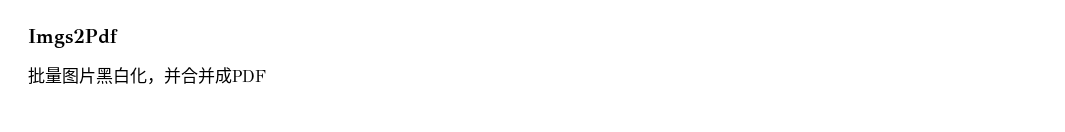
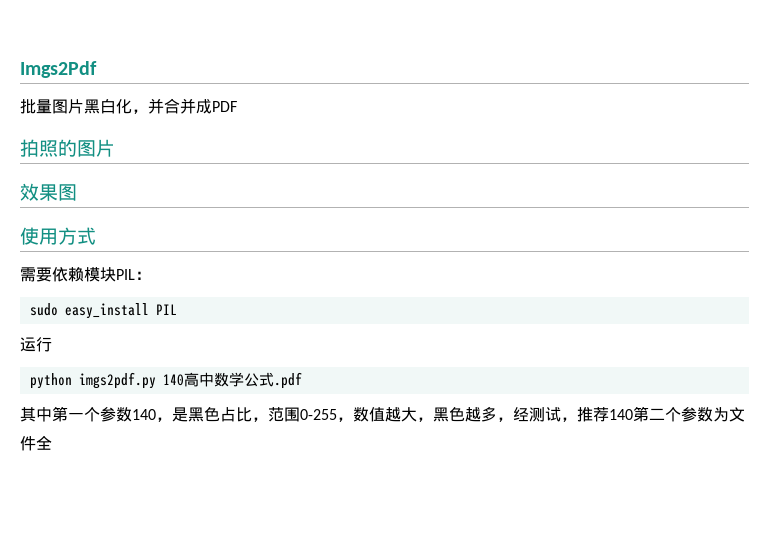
(266, 76) none -> [20,139,115,157] [20,183,77,201] [20,227,96,245] [20,267,151,282] [29,303,177,319] [20,337,52,352] [29,372,302,389] [20,406,745,422] [20,435,52,451] // 拍照的图片 // 效果图 // 使用方式 // 需要依赖模块PIL： // sudo easy_install PIL // 运行 // python imgs2pdf.py 140高中数学公式.pdf // 其中第一个参数140，是黑色占比，范围0-255，数值越大，黑色越多，经测试，推荐140第二个参数为文件全

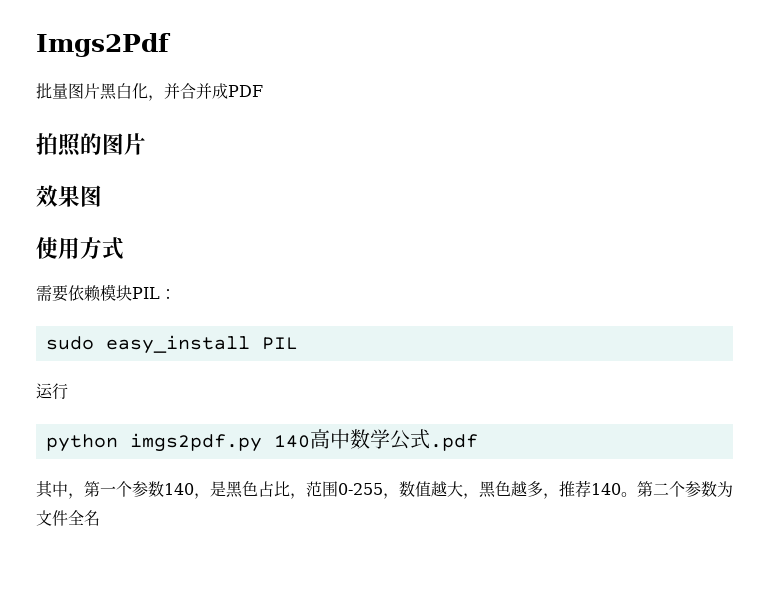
(52, 414) none -> [68,493,84,499] ，
[513,407,577,422] 经测试， -> (559, 496) none
(633, 414) none -> [621,492,637,497] 。
(52, 442) none -> [84,510,100,526] 名

